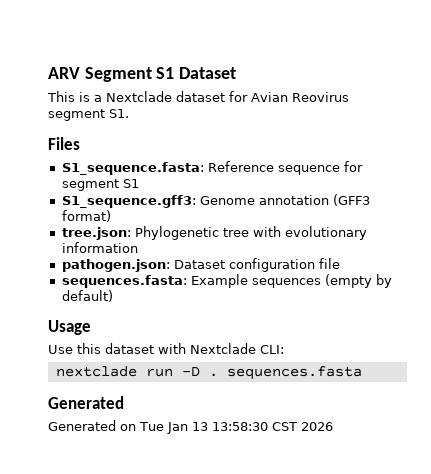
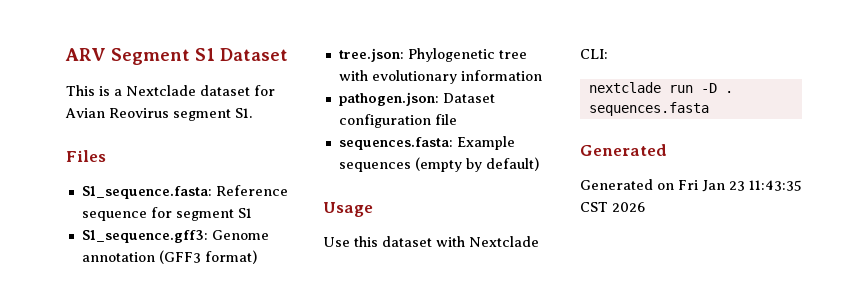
[139,422,268,434] Tue Jan 13 13:58:30 -> [678,180,802,192] Fri Jan 23 11:43:35

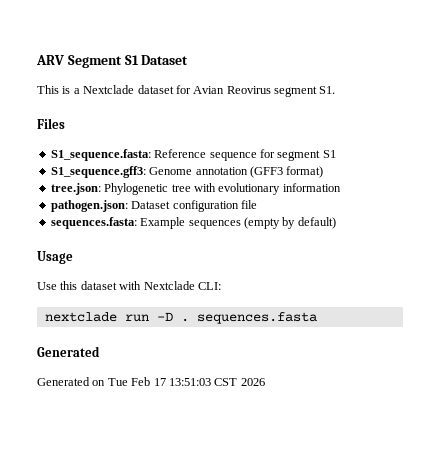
[678,180,802,192] Fri Jan 23 11:43:35 -> [107,377,211,386] Tue Feb 17 13:51:03

